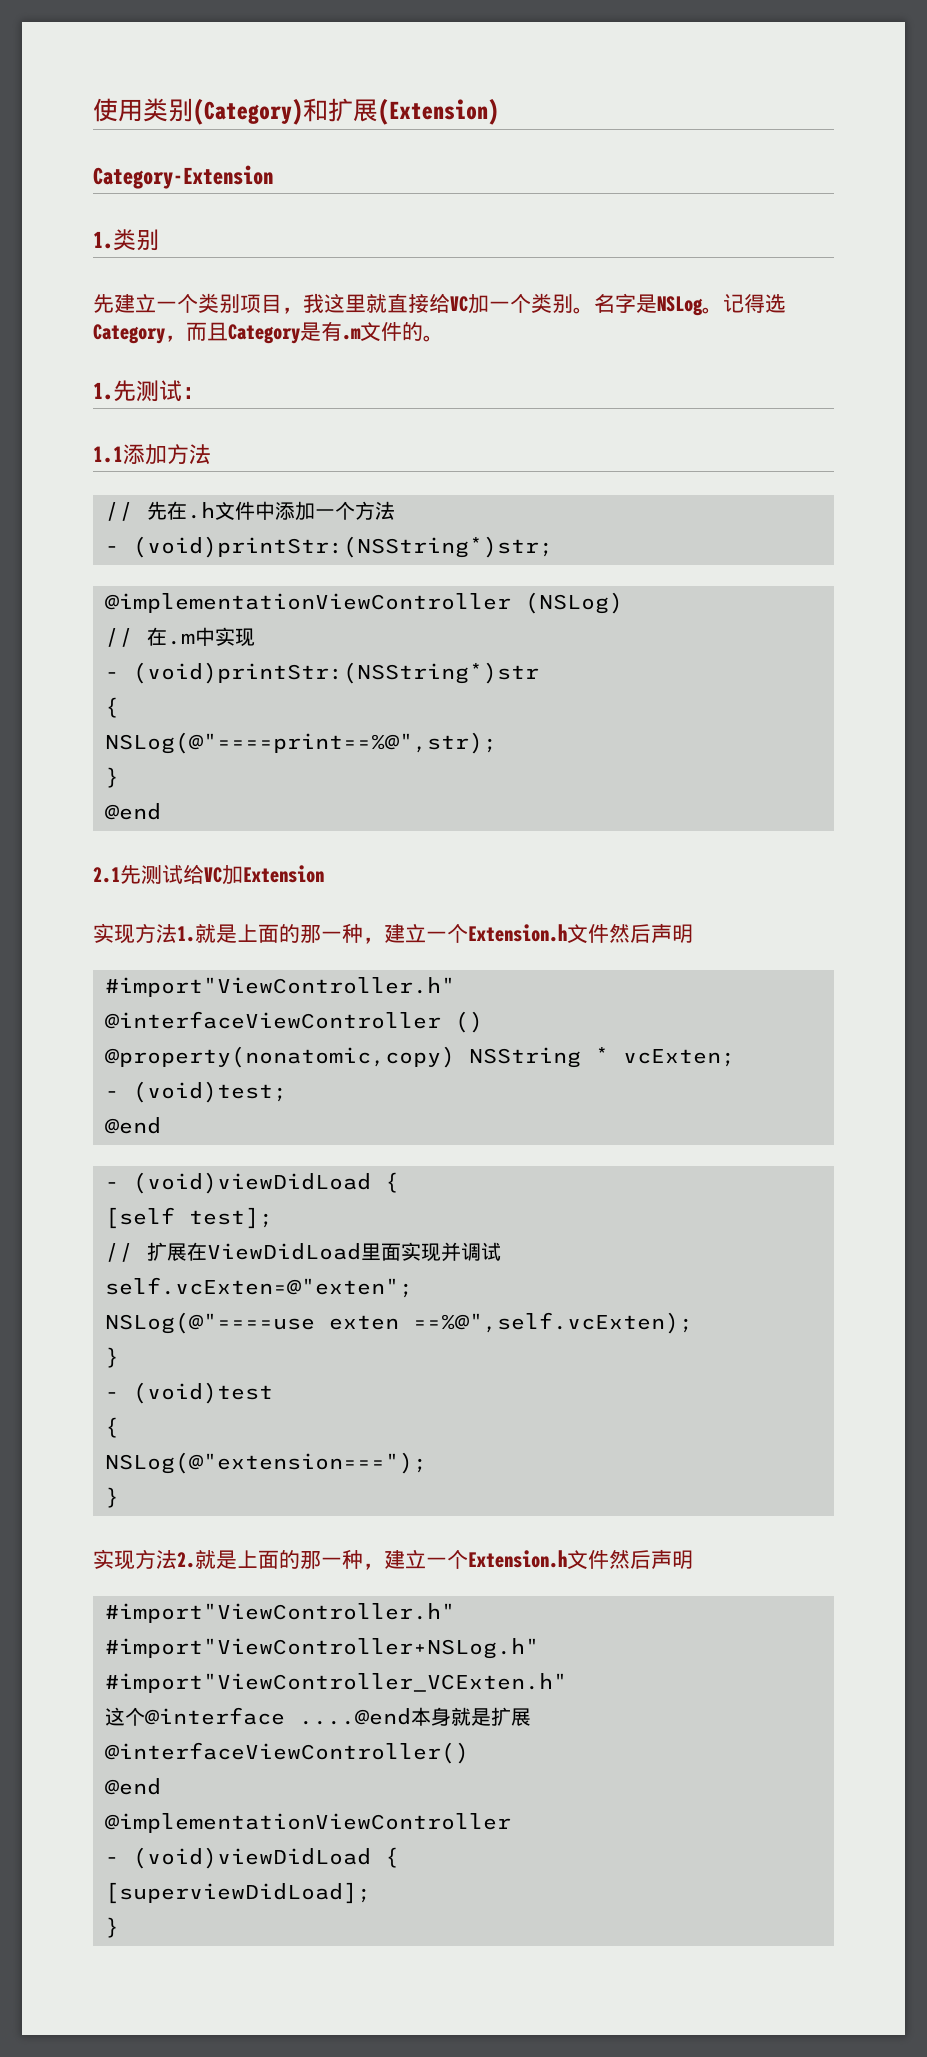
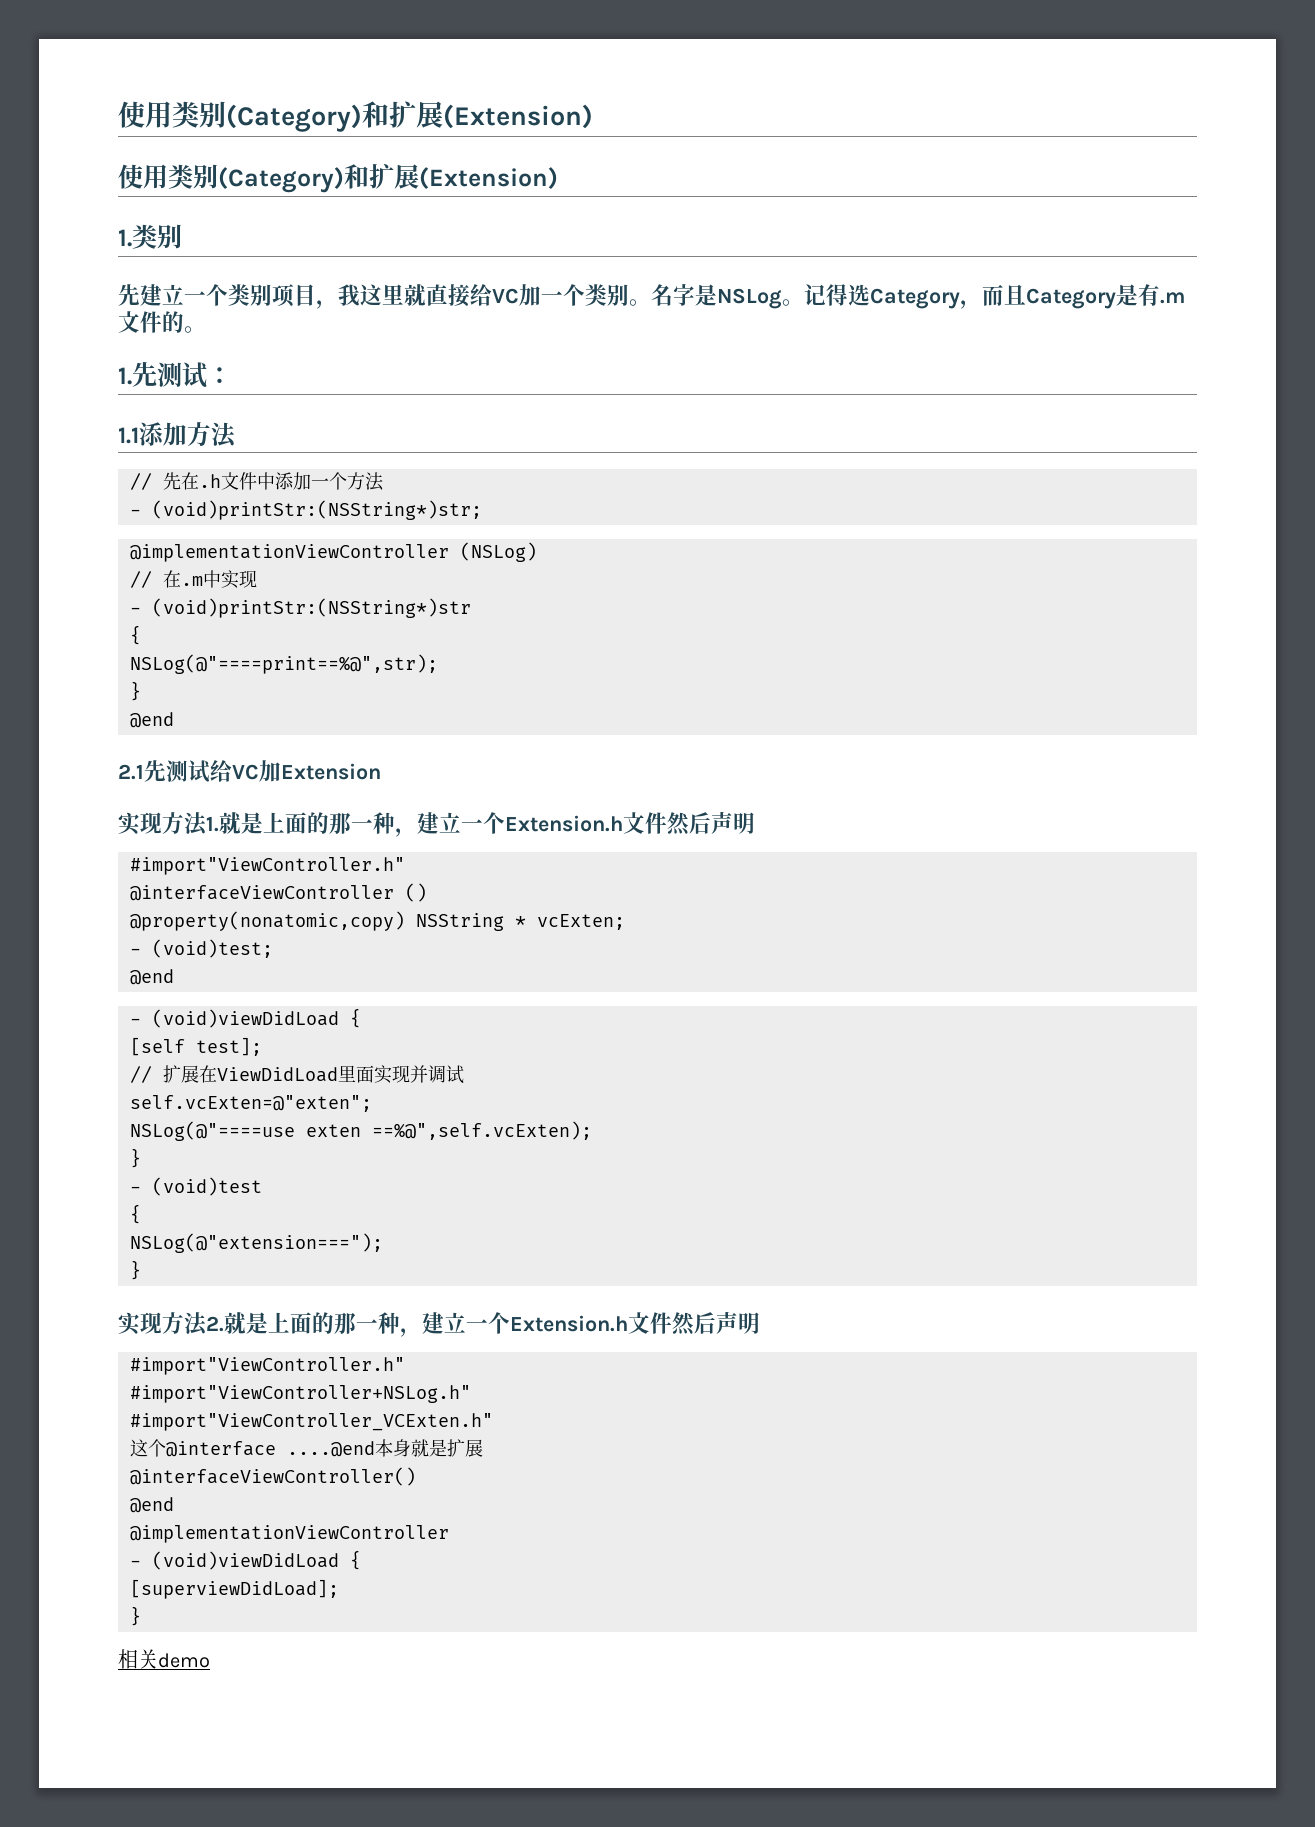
[93,98,499,125] [93,165,273,189] 使用类别(Category)和扩展(Extension) // Category-Extension -> [118,101,593,132] [118,164,558,193] 使用类别(Category)和扩展(Extension) // 使用类别(Category)和扩展(Extension)
(119, 1927) none -> [118,1649,210,1669] // 相关demo

